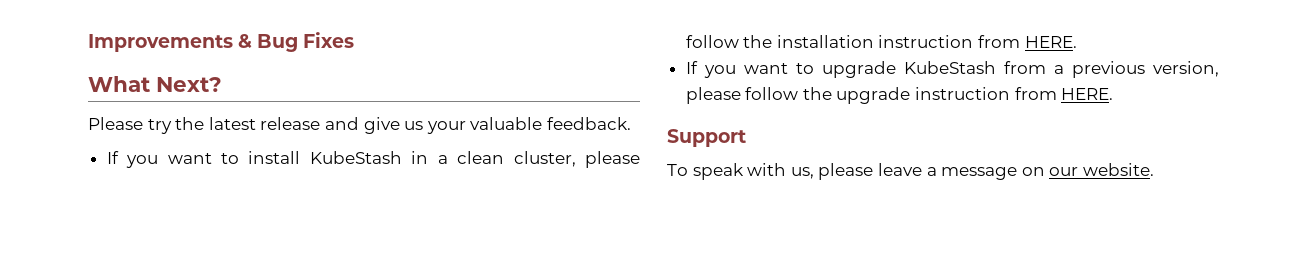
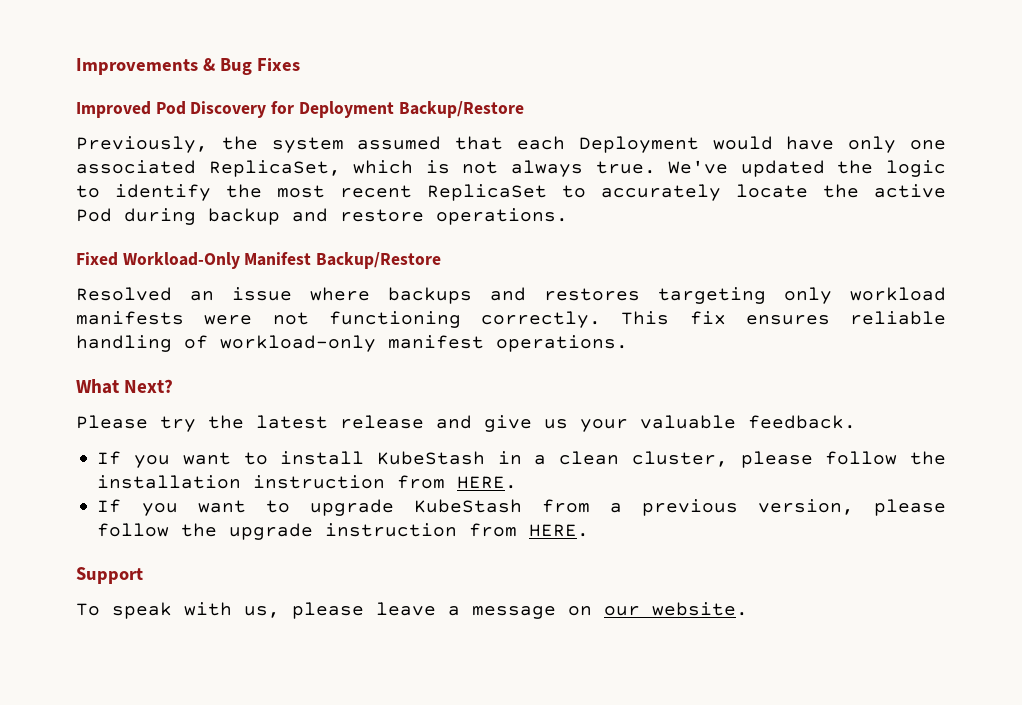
(355, 40) none -> [76,101,524,118] [76,136,946,153] [76,160,947,177] [76,184,946,201] [76,208,568,225] [76,252,442,269] [76,287,946,304] [76,311,946,328] [76,335,628,352] // Improved Pod Discovery for Deployment Backup/Restore // Previously, the system assumed that each Deployment would have only one associated ReplicaSet, which is not always true. We've updated the logic to identify the most recent ReplicaSet to accurately locate the active Pod during backup and restore operations. // Fixed Workload-Only Manifest Backup/Restore // Resolved an issue where backups and restores targeting only workload manifests were not functioning correctly. This fix ensures reliable handling of workload-only manifest operations.

